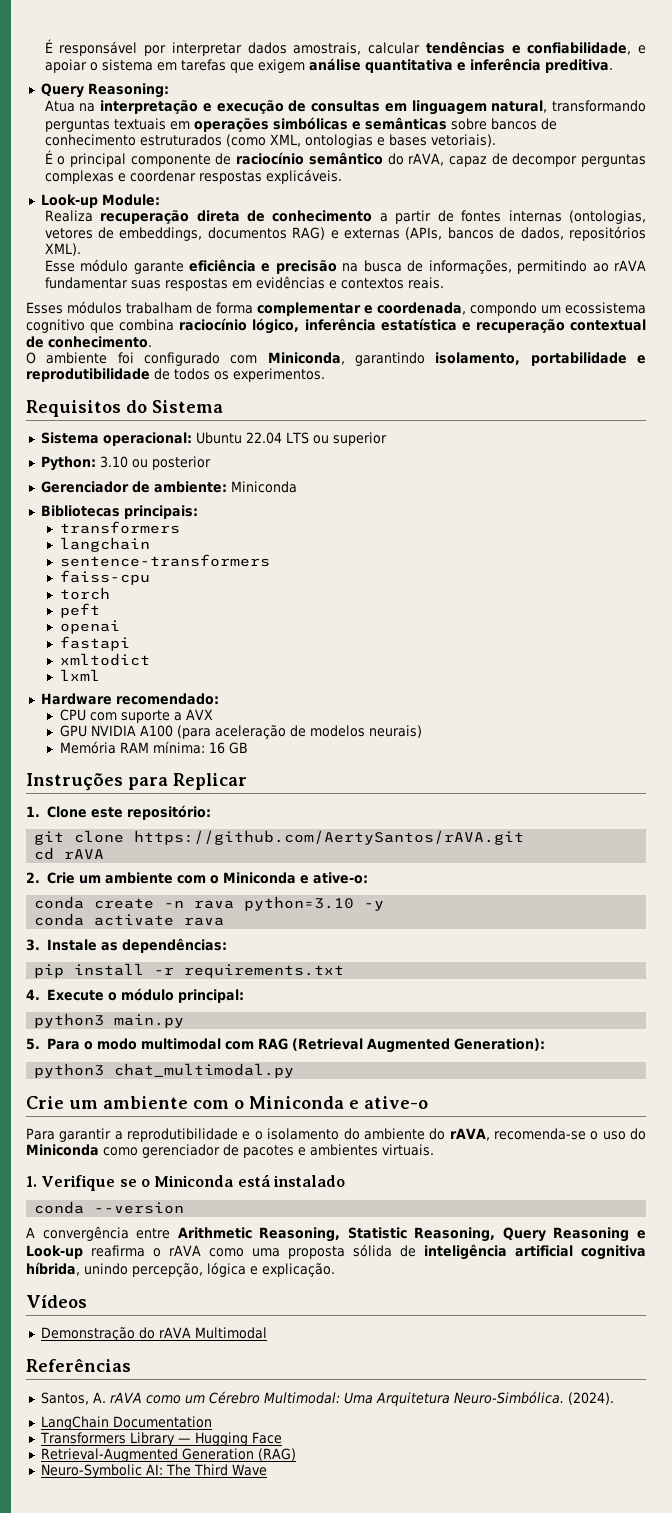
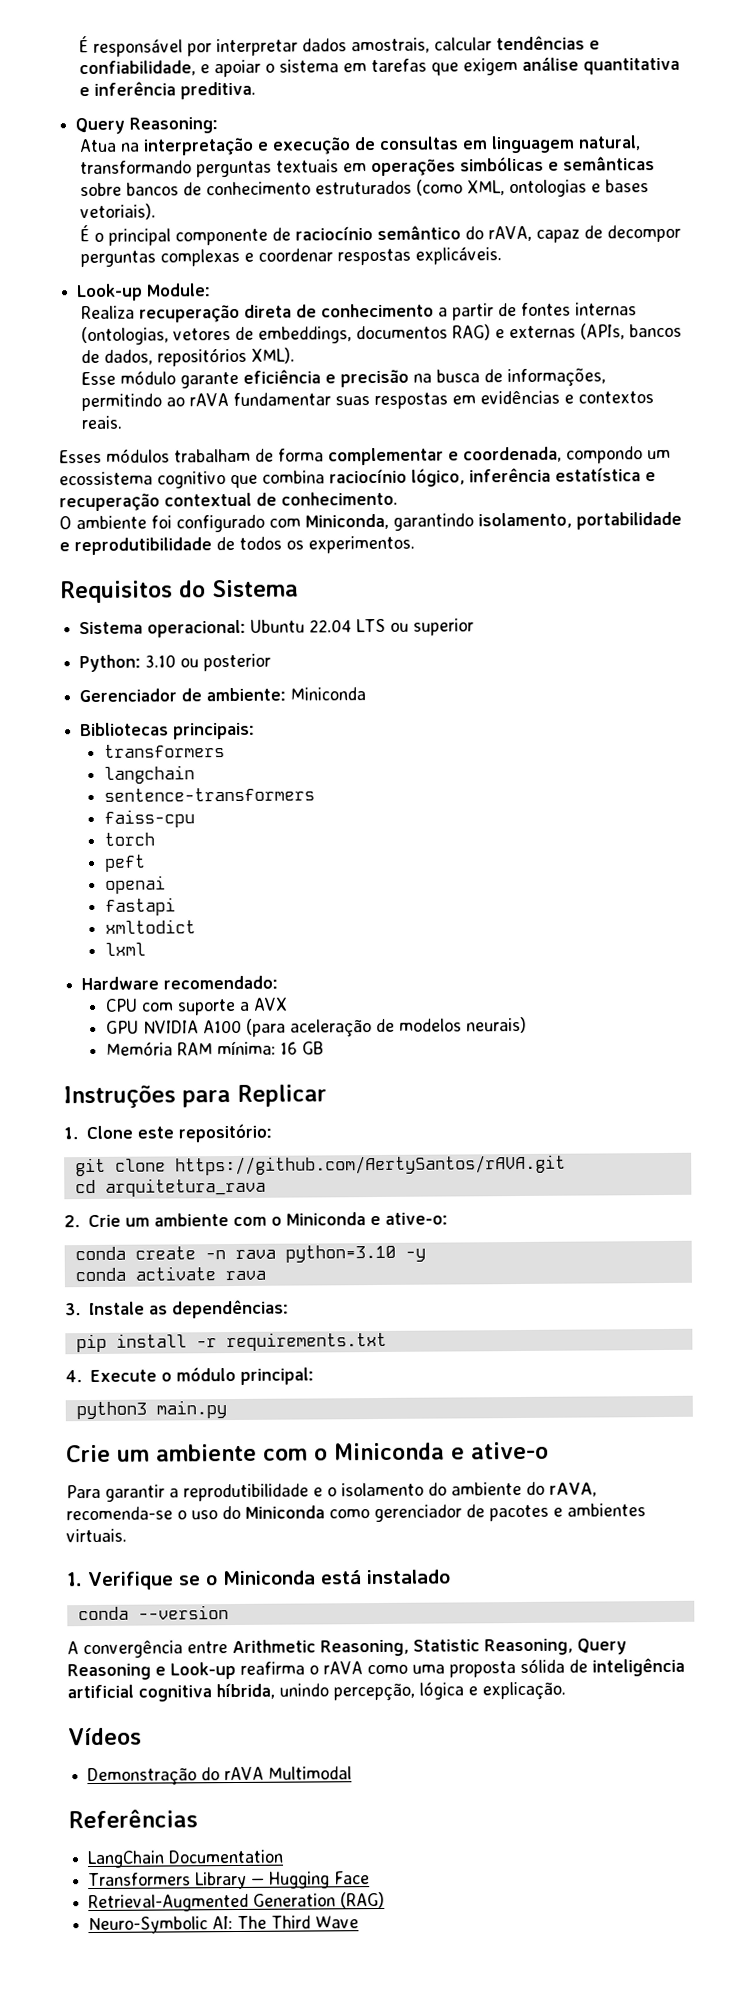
[64,849,105,859] rAVA -> [104,1177,266,1197] arquitetura_rava
[26,1038,545,1053] [34,1063,295,1078] // 5. Para o modo multimodal com RAG (Retrieval Augmented Generation): // python3 chat_multimodal.py -> (227, 1409) none
[40,1391,614,1406] // Santos, A. rAVA como um Cérebro Multimodal: Uma Arquitetura Neuro-Simbólica. (2024). -> (198, 1819) none

